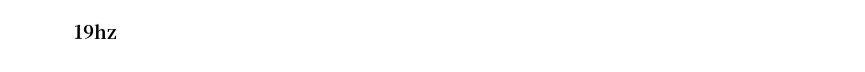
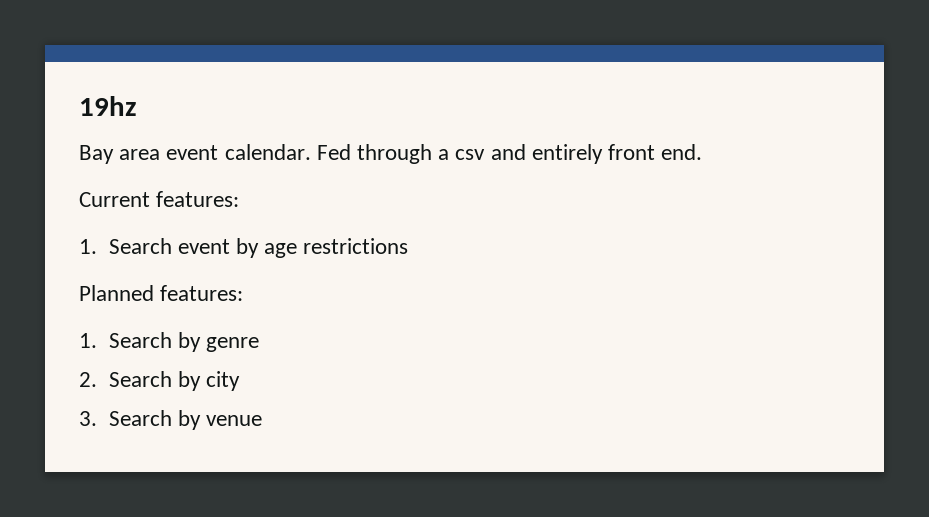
(118, 31) none -> [79,144,703,164] [79,191,240,207] [79,238,409,258] [79,285,244,301] [79,332,259,352] [79,371,240,391] [79,410,262,430] // Bay area event calendar. Fed through a csv and entirely front end. // Current features: // 1. Search event by age restrictions // Planned features: // 1. Search by genre // 2. Search by city // 3. Search by venue

